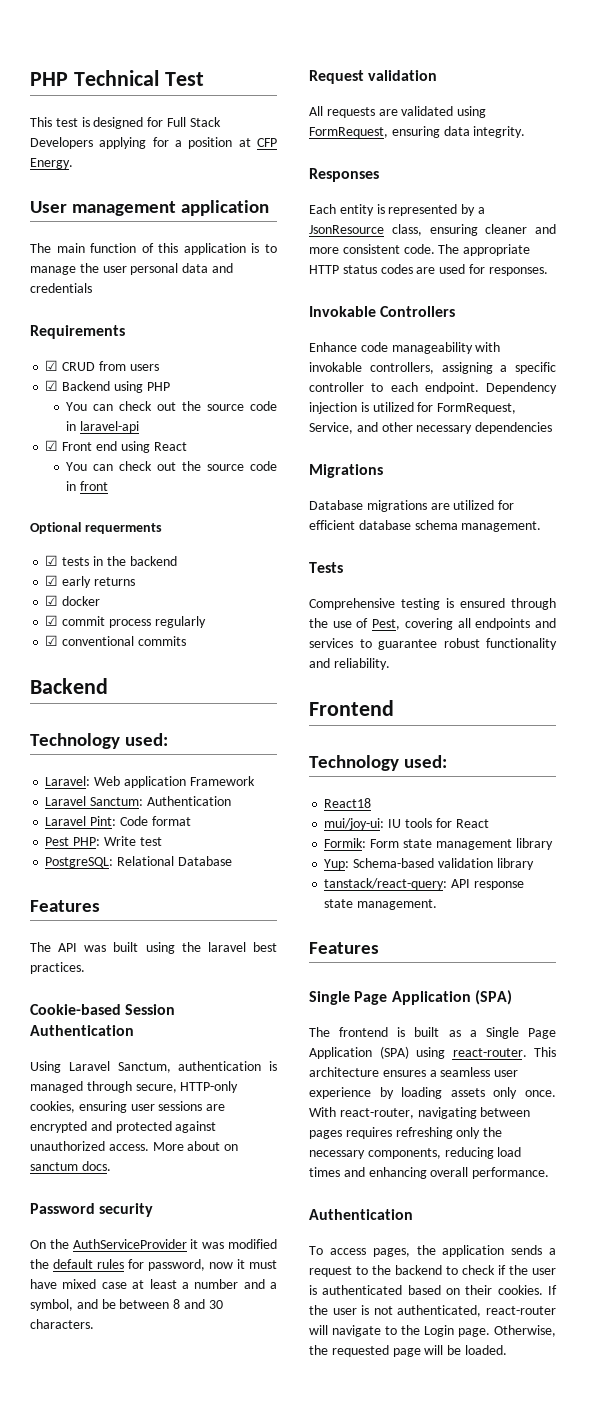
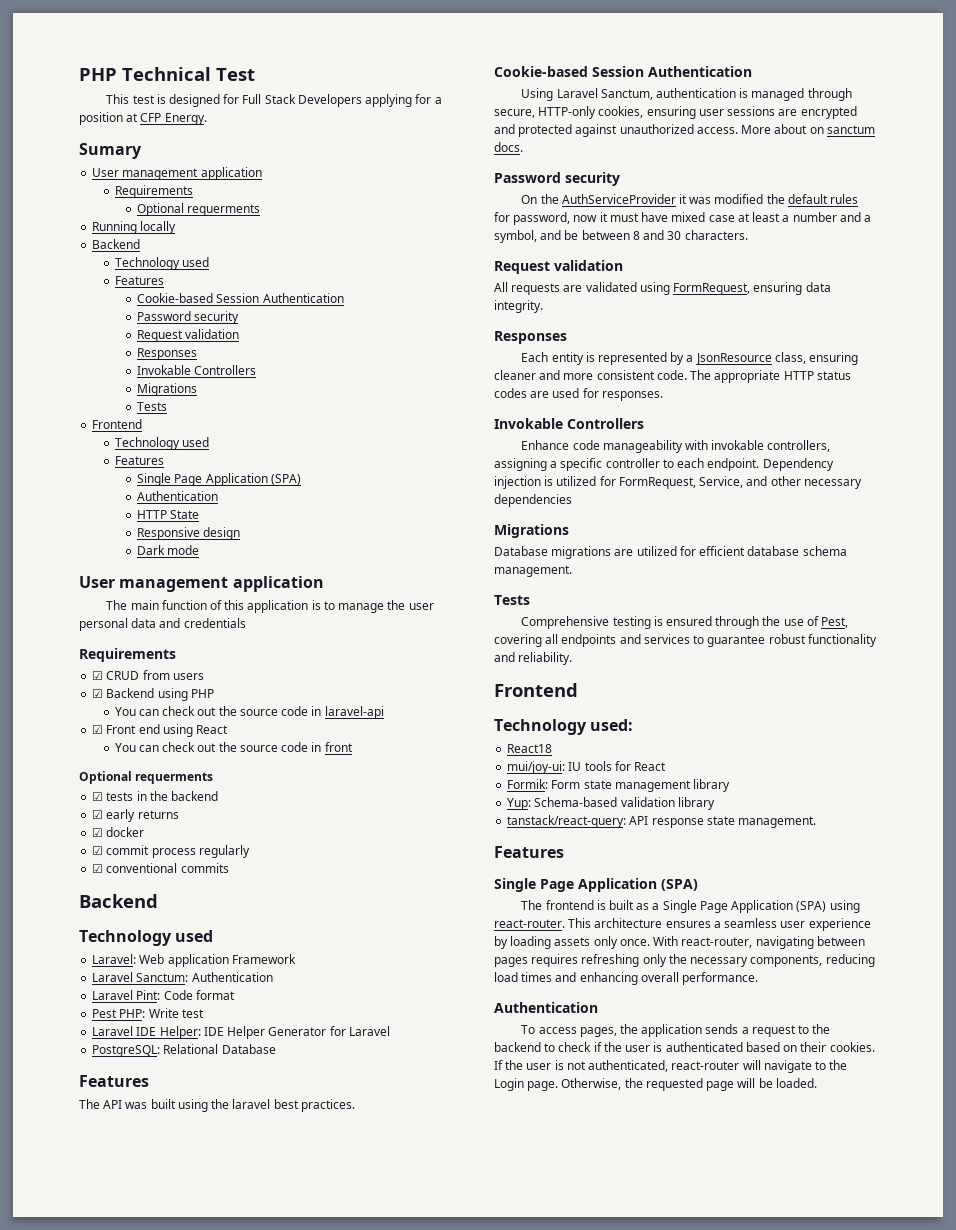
(73, 163) none -> [79,143,142,159] [92,167,262,180] [114,185,193,198] [137,203,261,216] [92,221,177,234] [92,239,141,249] [114,257,209,270] [114,276,164,285] [137,293,344,303] [137,311,240,324] [137,329,240,342] [137,348,198,360] [137,365,257,375] [137,383,198,396] [137,402,168,411] [92,419,143,429] [114,437,209,450] [114,456,164,465] [137,473,301,486] [137,491,219,501] [137,510,200,519] [137,527,241,540] [137,545,200,555] // Sumary // User management application // Requirements // Optional requerments // Running locally // Backend // Technology used // Features // Cookie-based Session Authentication // Password security // Request validation // Responses // Invokable Controllers // Migrations // Tests // Frontend // Technology used // Features // Single Page Application (SPA) // Authentication // HTTP State // Responsive design // Dark mode
[125,733,169,746] used: -> [175,930,214,942] used
(162, 841) none -> [92,1026,390,1039] // Laravel IDE Helper: IDE Helper Generator for Laravel

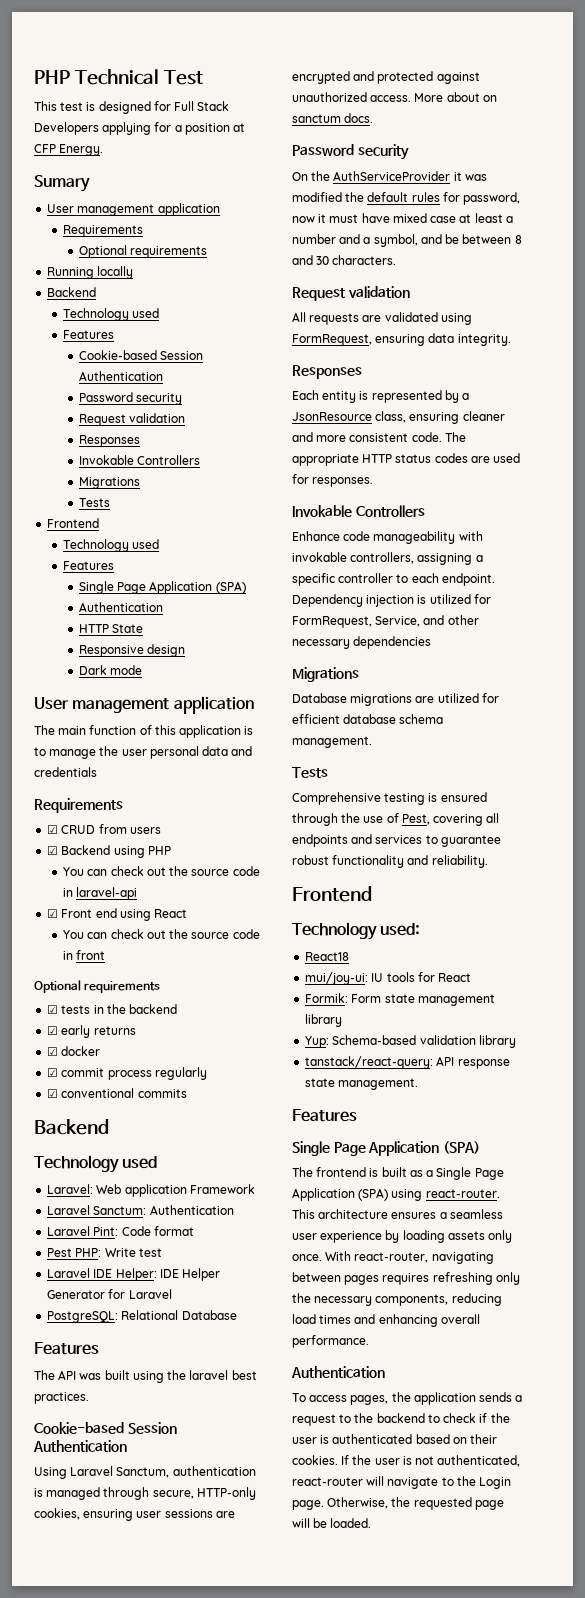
[187,204,261,216] requerments -> [130,246,208,258] requirements
[135,772,214,784] requerments -> [84,981,161,993] requirements

